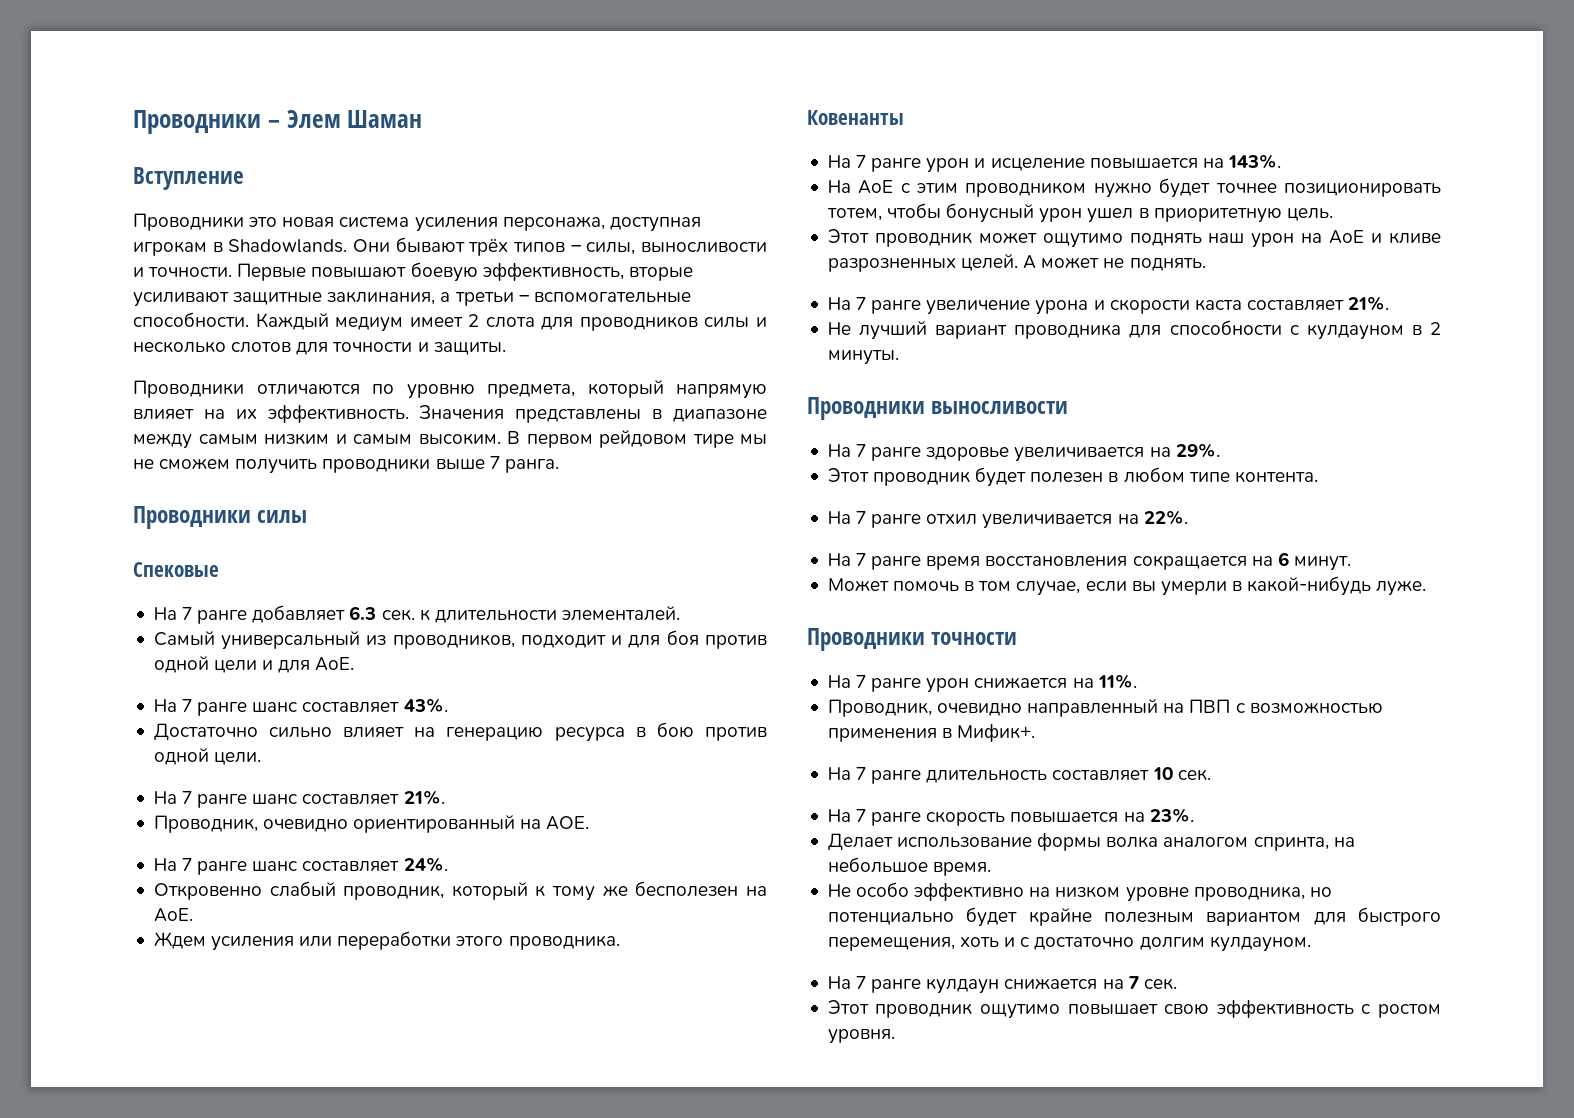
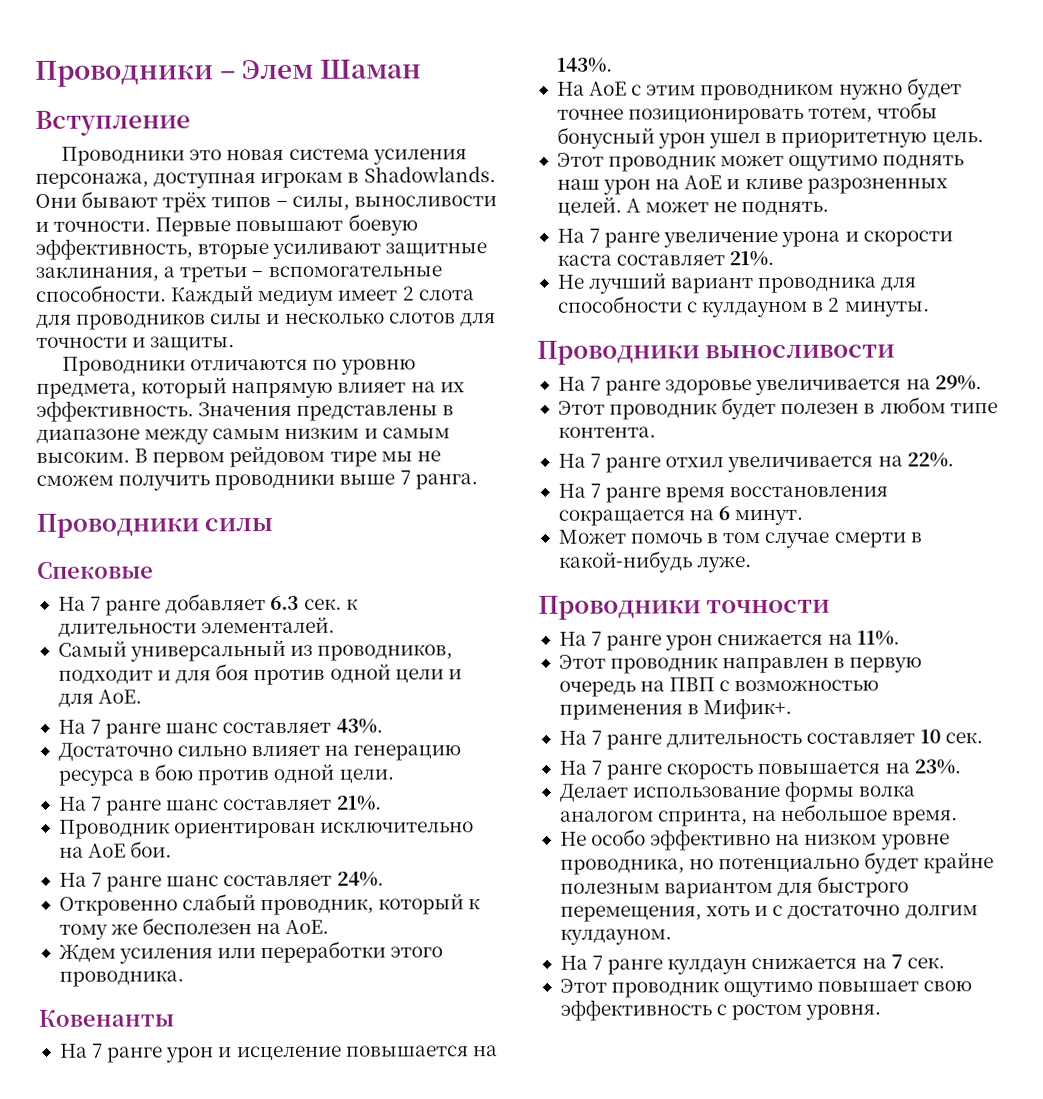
[153,815,590,833] Проводник, очевидно ориентированный на АОЕ. -> [58,819,475,839] [58,840,173,858] Проводник ориентирован исключительно на АоЕ бои.
[1016,581,1227,596] случае, если вы умерли -> [764,531,906,549] случае смерти
[827,699,1159,717] Проводник, очевидно направленный -> [558,654,923,674] [558,680,636,697] Этот проводник направлен в первую очередь

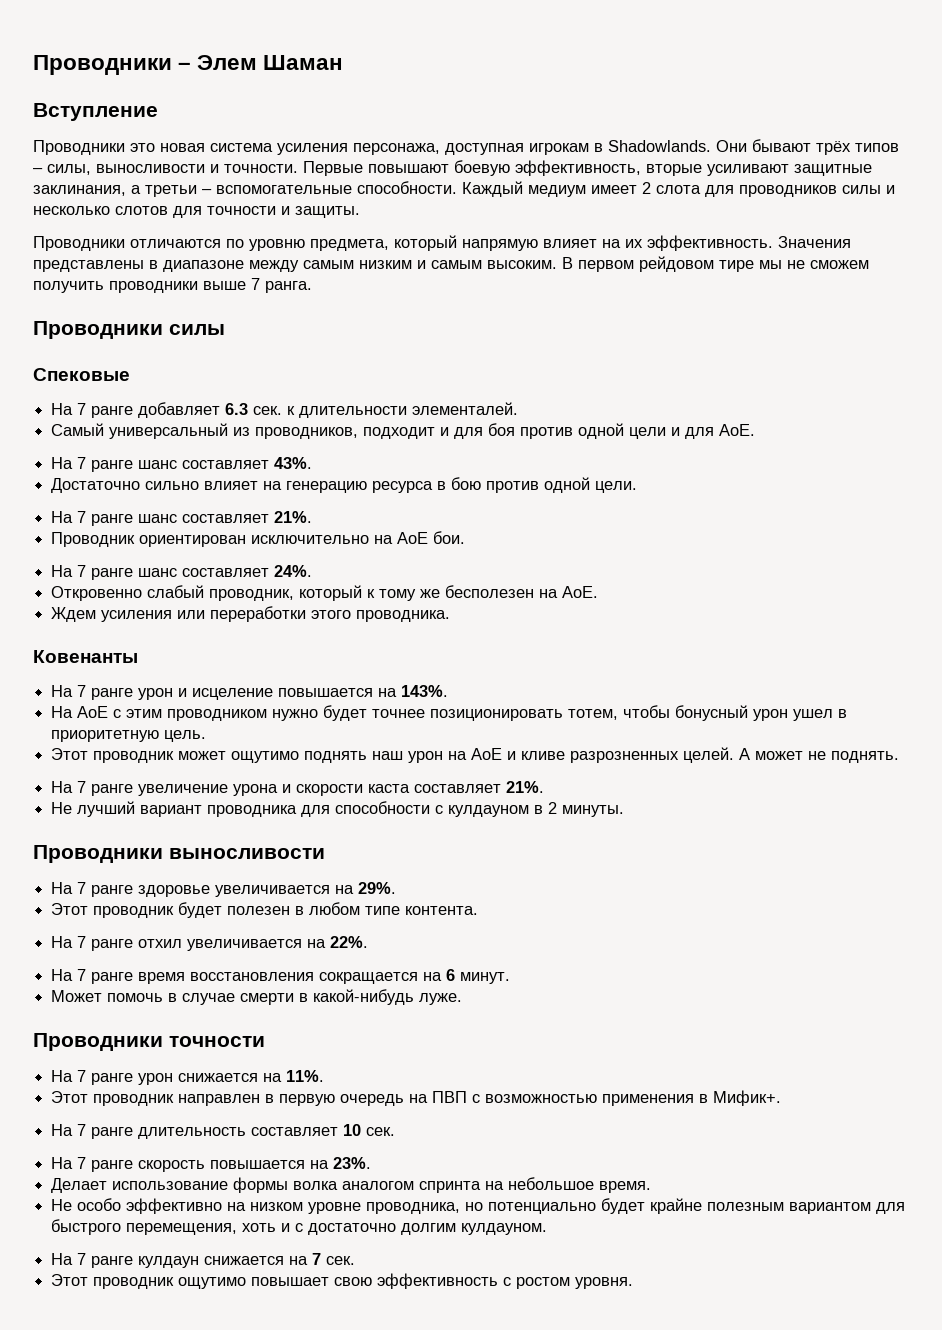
[722,532,761,544] том -> (178, 997) none
[658,810,749,827] спринта, -> [419,1181,482,1193] спринта

